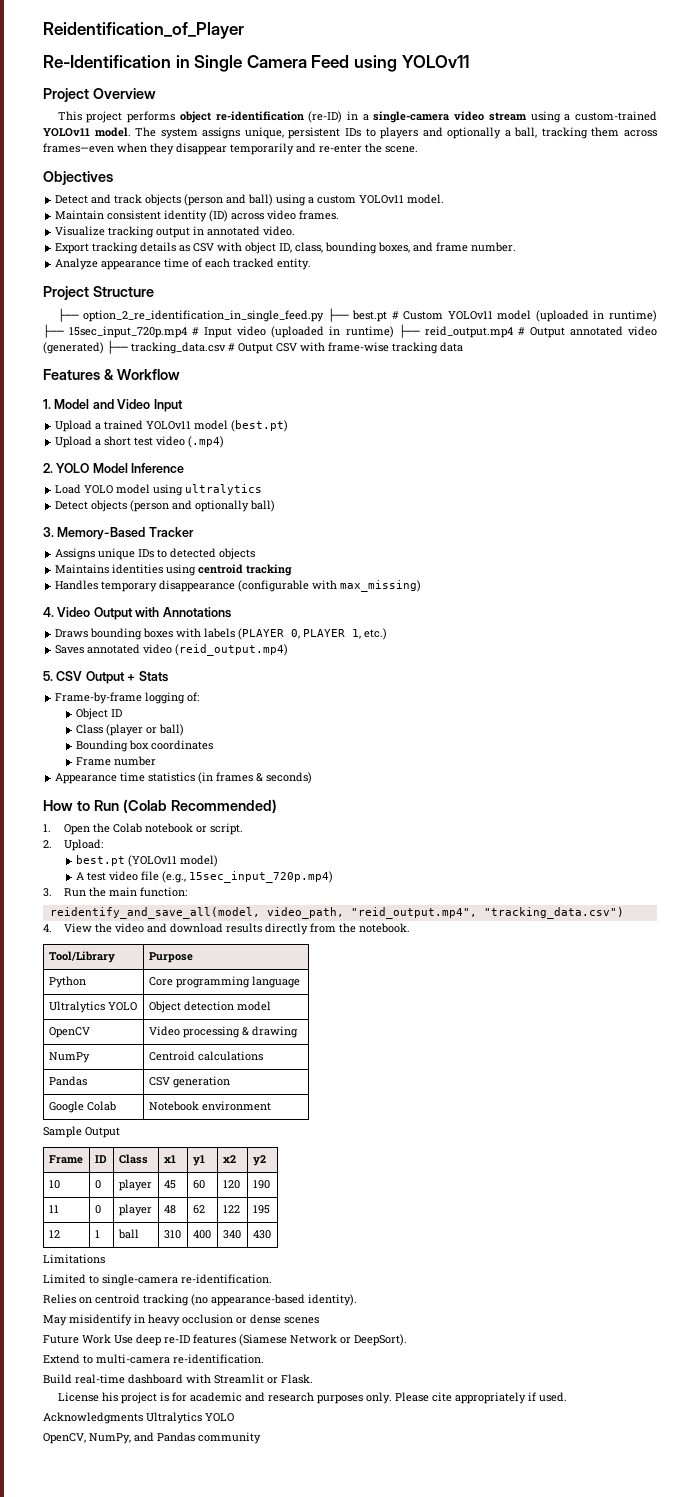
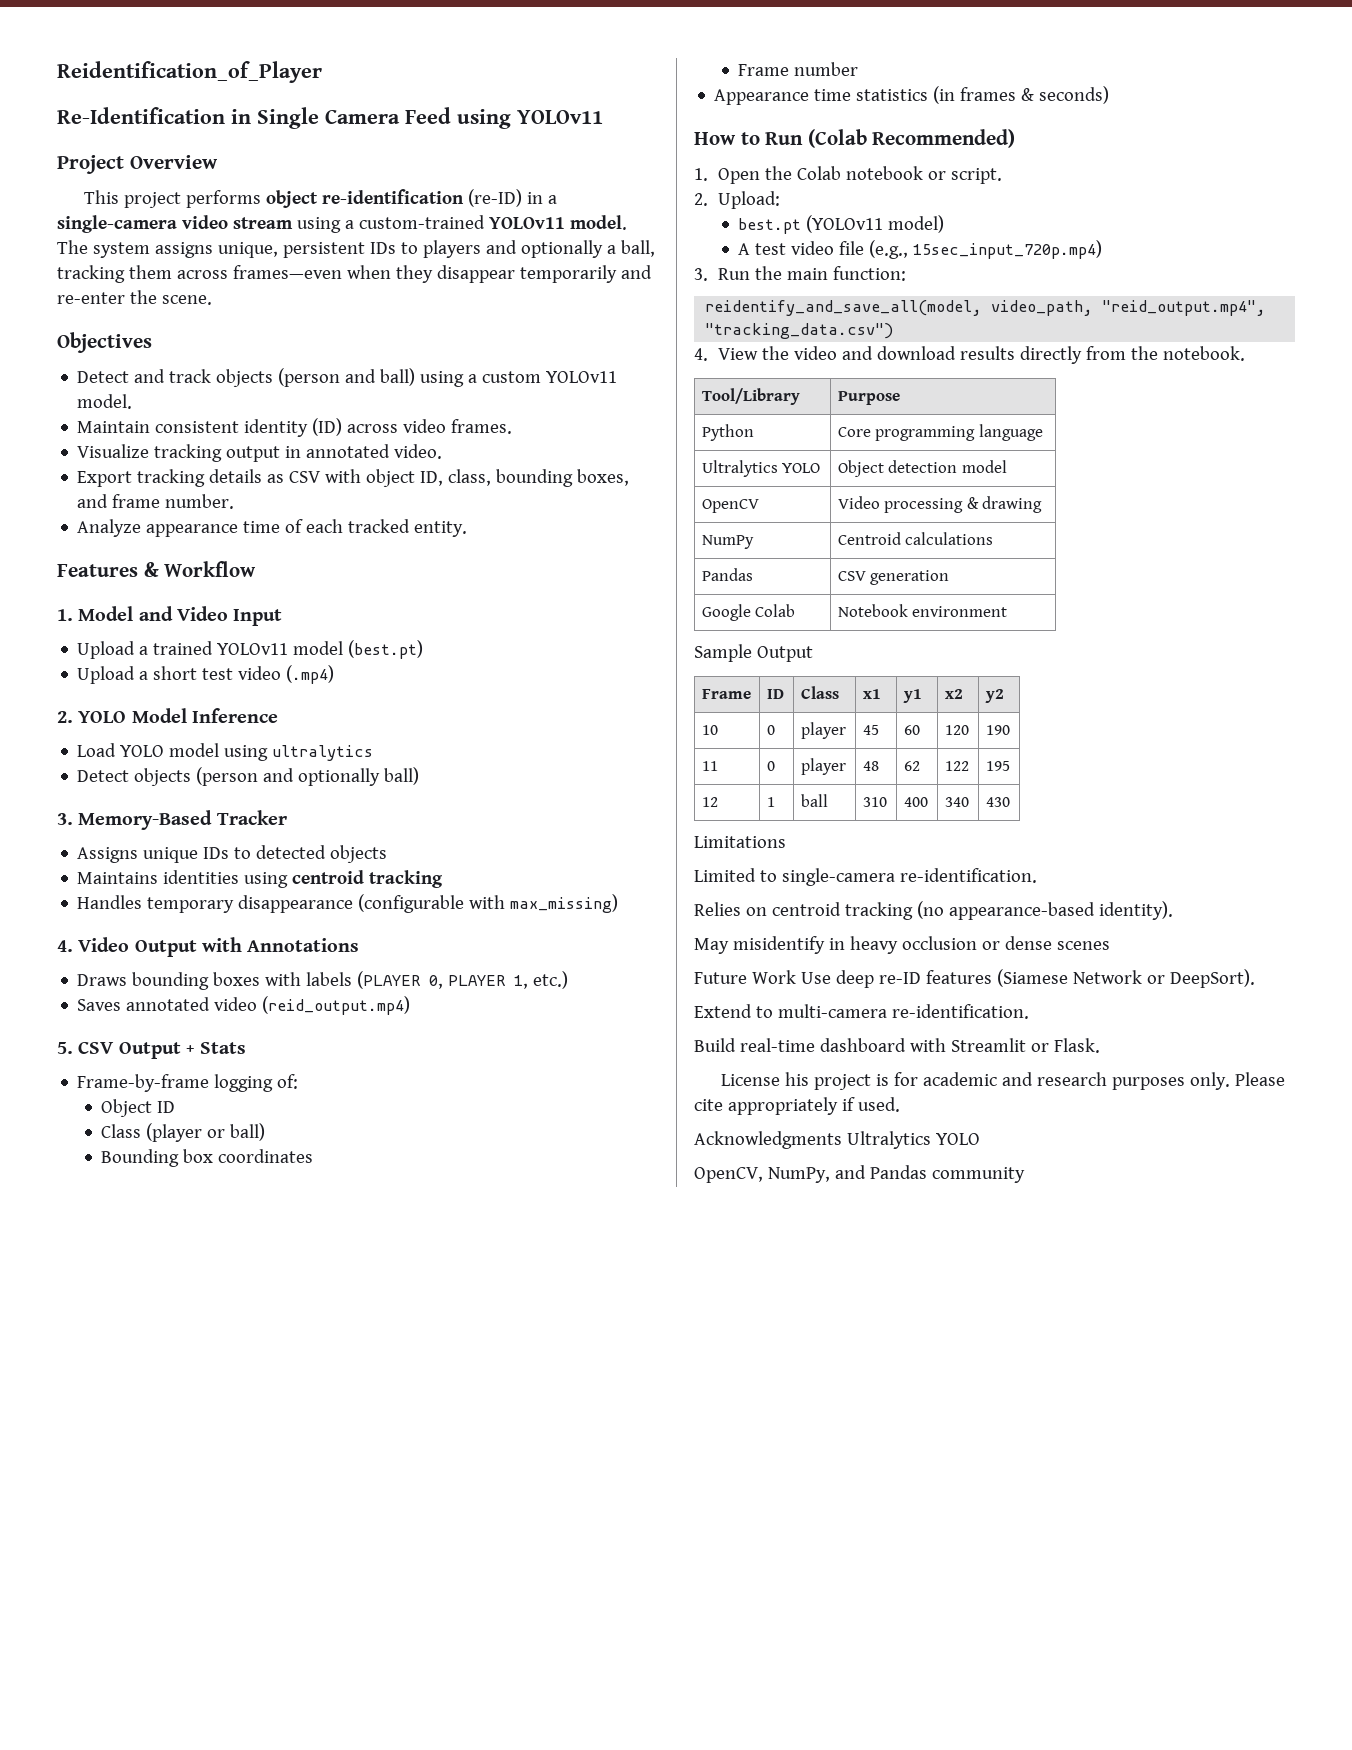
[43,286,154,300] [57,308,658,322] [43,324,658,338] [43,340,463,354] // Project Structure // ├── option_2_re_identification_in_single_feed.py ├── best.pt # Custom YOLOv11 model (uploaded in runtime) ├── 15sec_input_720p.mp4 # Input video (uploaded in runtime) ├── reid_output.mp4 # Output annotated video (generated) ├── tracking_data.csv # Output CSV with frame-wise tracking data -> (468, 529) none

